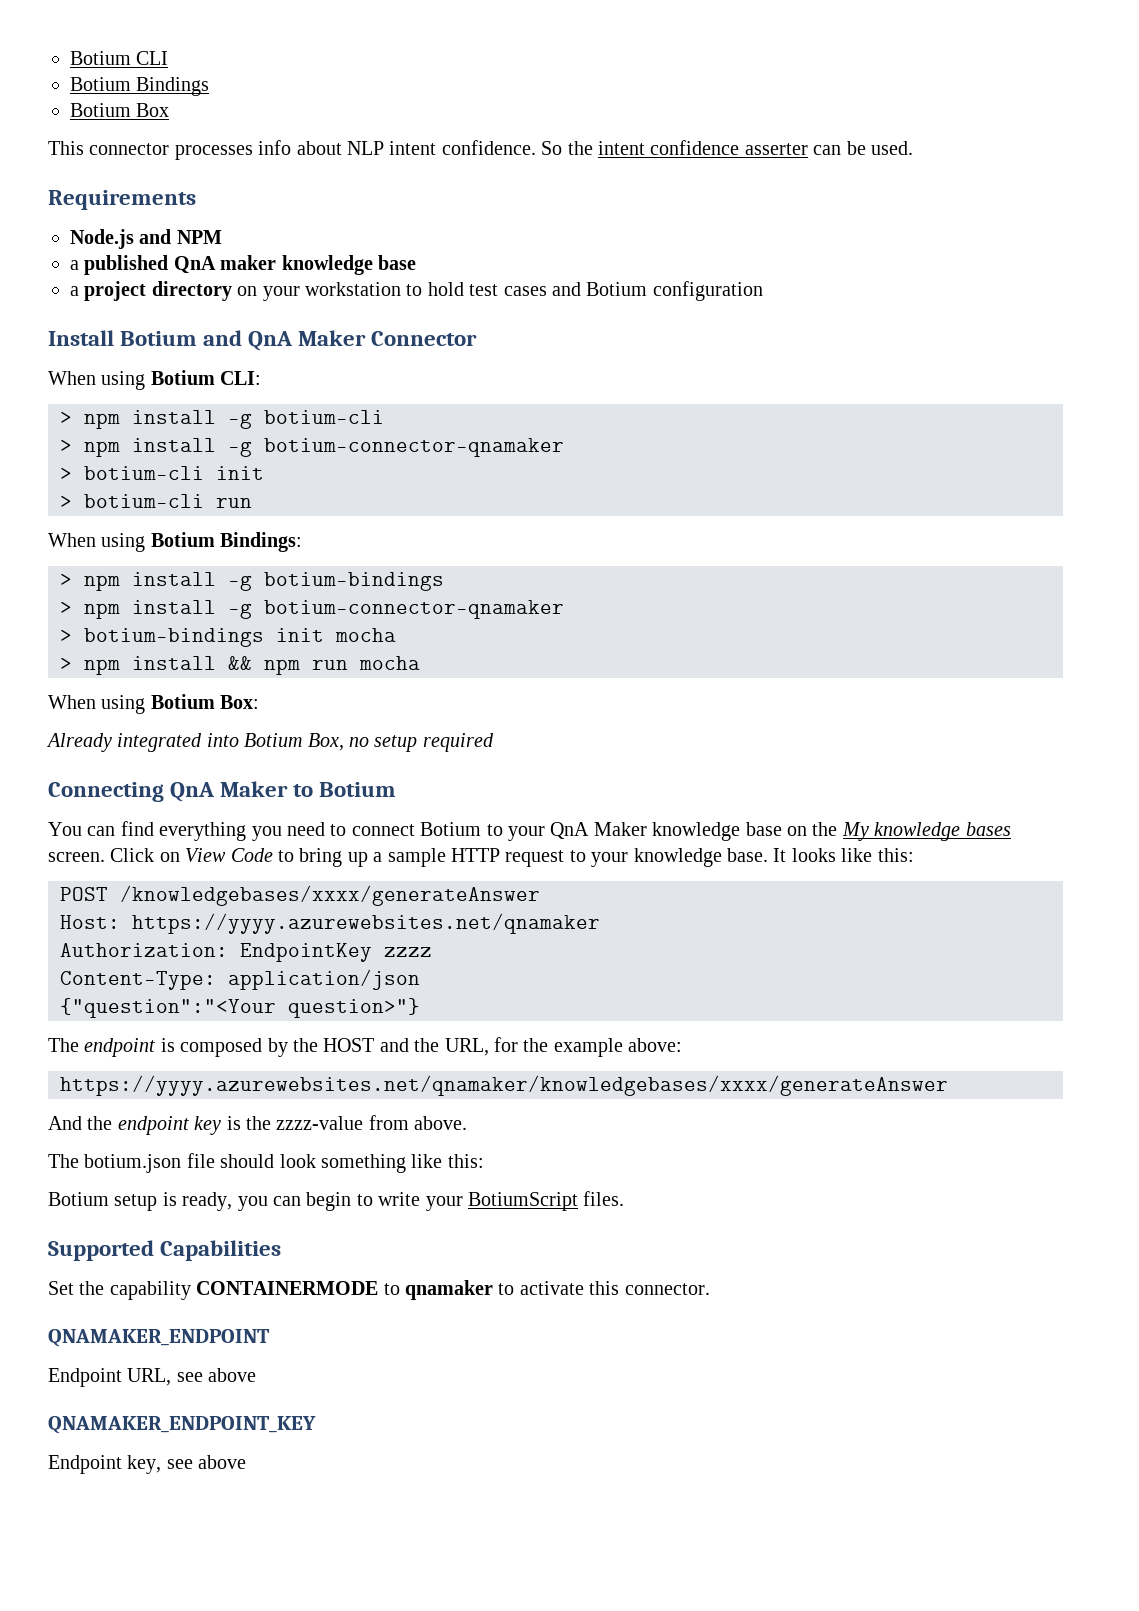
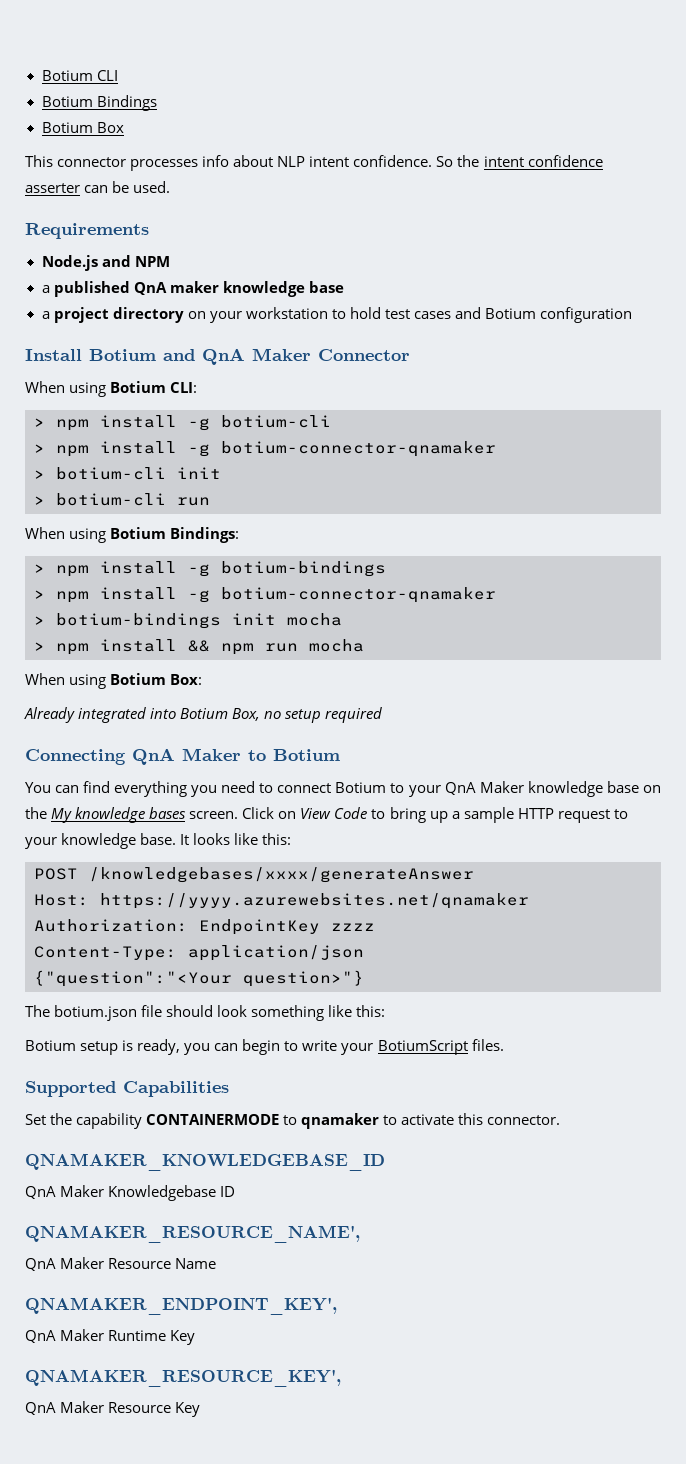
[48,1037,683,1057] [60,1075,948,1096] [48,1115,468,1135] // The endpoint is composed by the HOST and the URL, for the example above: // https://yyyy.azurewebsites.net/qnamaker/knowledgebases/xxxx/generateAnswer // And the endpoint key is the zzzz-value from above. -> (364, 978) none
[48,1329,270,1347] [48,1368,257,1387] [48,1416,316,1434] [48,1455,247,1474] QNAMAKER_ENDPOINT // Endpoint URL, see above // QNAMAKER_ENDPOINT_KEY // Endpoint key, see above -> [25,1153,385,1171] [25,1185,236,1201] [25,1225,360,1243] [25,1257,217,1271] [25,1297,337,1315] [25,1329,196,1345] [25,1369,341,1387] [25,1401,201,1417] QNAMAKER_KNOWLEDGEBASE_ID // QnA Maker Knowledgebase ID // QNAMAKER_RESOURCE_NAME', // QnA Maker Resource Name // QNAMAKER_ENDPOINT_KEY', // QnA Maker Runtime Key // QNAMAKER_RESOURCE_KEY', // QnA Maker Resource Key

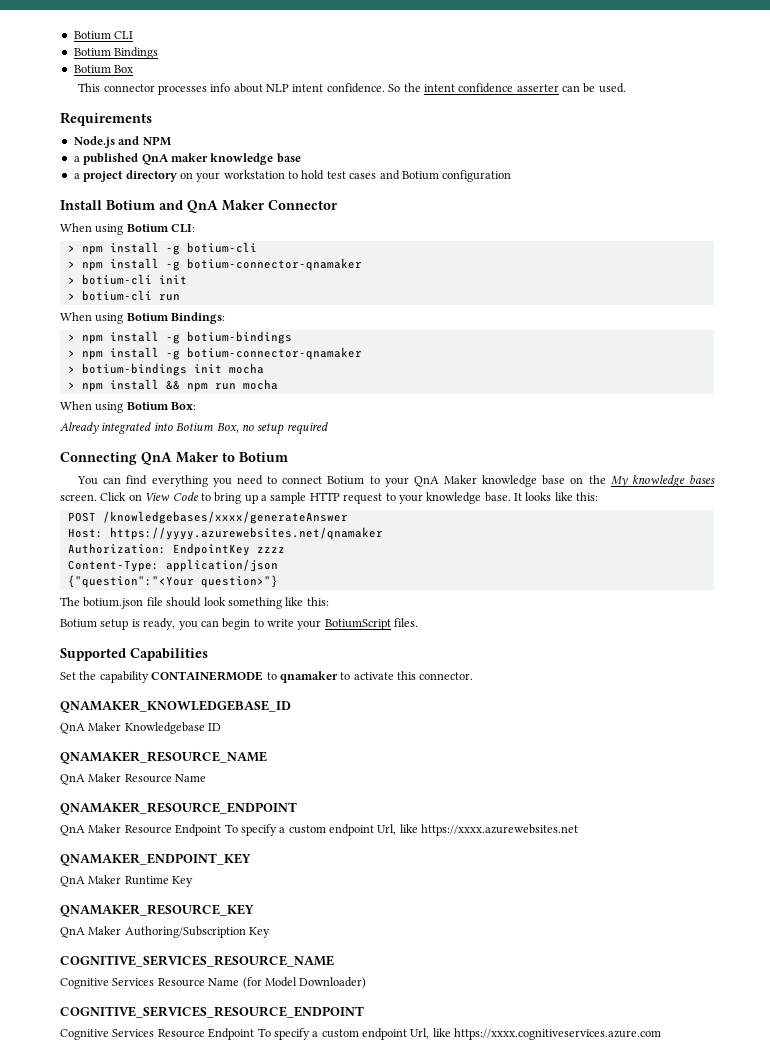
[25,1225,360,1243] QNAMAKER_RESOURCE_NAME', -> [60,751,267,764] QNAMAKER_RESOURCE_NAME
[25,1297,337,1315] QNAMAKER_ENDPOINT_KEY', -> [60,802,297,815] [60,824,579,836] [60,853,251,866] QNAMAKER_RESOURCE_ENDPOINT // QnA Maker Resource Endpoint To specify a custom endpoint Url, like https://xxxx.azurewebsites.net // QNAMAKER_ENDPOINT_KEY
[25,1369,341,1387] [25,1401,201,1417] QNAMAKER_RESOURCE_KEY', // QnA Maker Resource Key -> [60,904,254,917] [60,926,271,938] [60,955,334,967] [60,977,367,989] [60,1006,364,1018] [60,1028,662,1040] QNAMAKER_RESOURCE_KEY // QnA Maker Authoring/Subscription Key // COGNITIVE_SERVICES_RESOURCE_NAME // Cognitive Services Resource Name (for Model Downloader) // COGNITIVE_SERVICES_RESOURCE_ENDPOINT // Cognitive Services Resource Endpoint To specify a custom endpoint Url, like https://xxxx.cognitiveservices.azure.com

